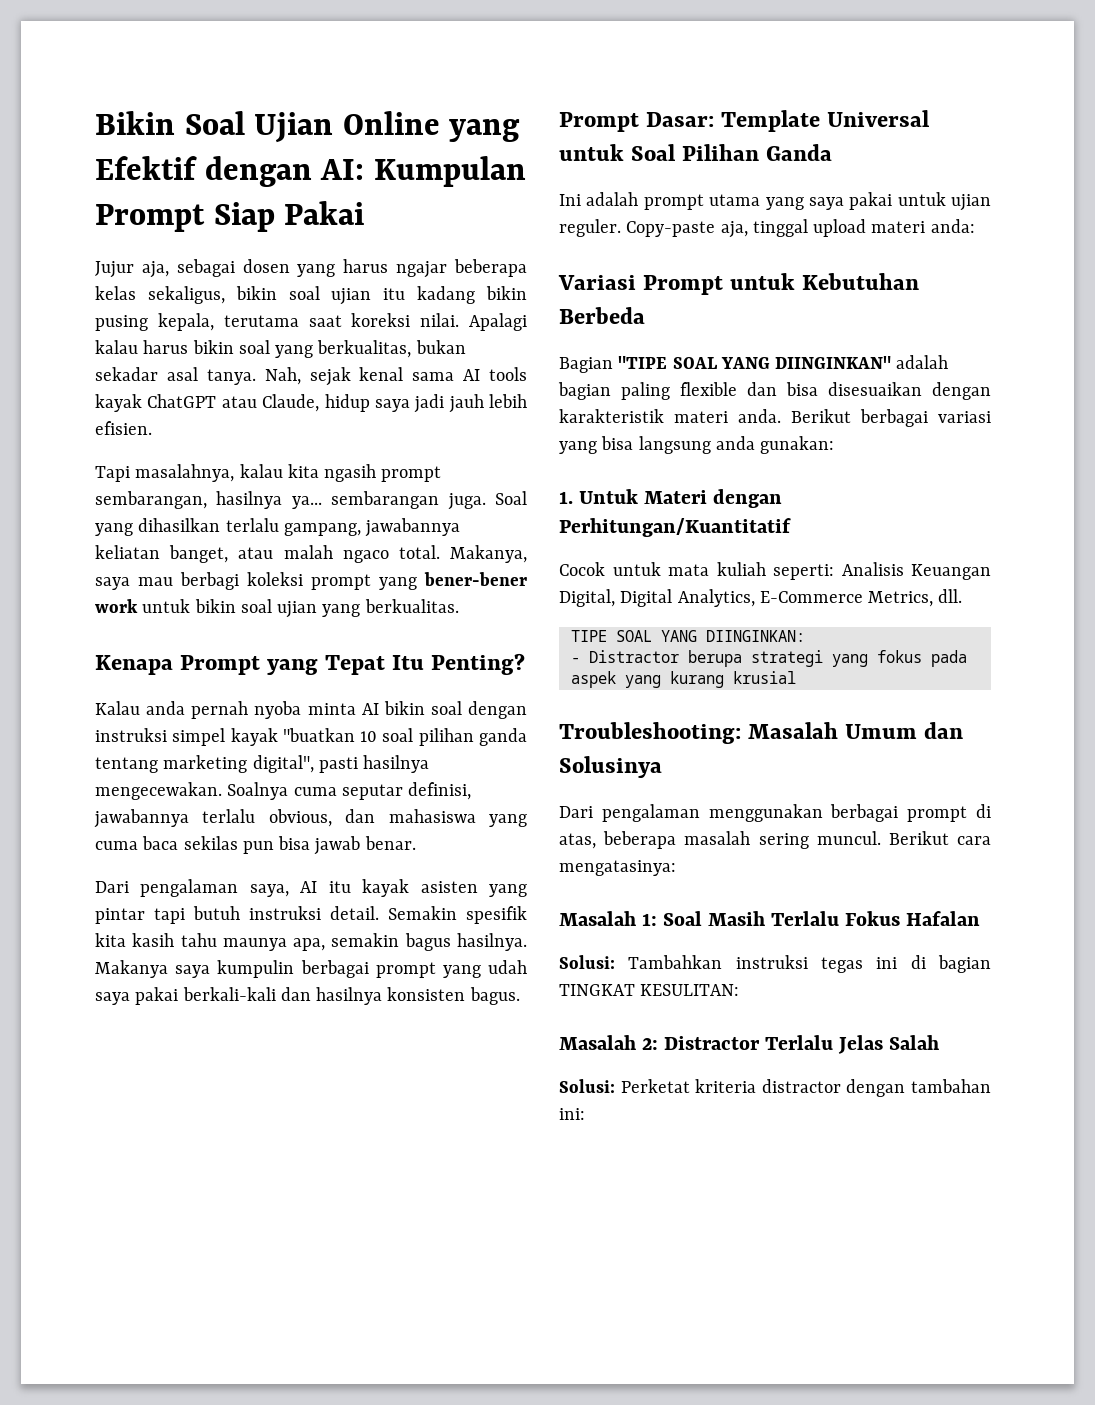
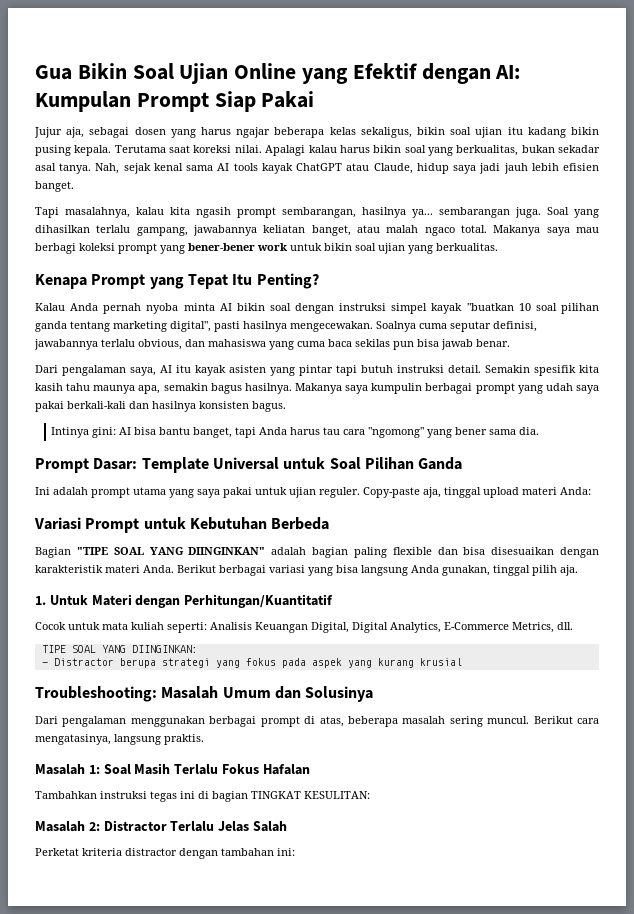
(95, 123) none -> [35,65,72,80] Gua
[157,313,299,331] kepala, terutama -> [74,145,166,156] kepala. Terutama
[95,421,152,435] efisien. -> [563,163,600,171] [35,181,74,192] efisien banget.
[450,545,527,563] Makanya, -> [493,225,541,236] Makanya
[146,701,186,715] anda -> [70,303,99,311] Anda
(520, 996) none -> [51,427,540,438] // Intinya gini: AI bisa bantu banget, tapi Anda harus tau cara "ngomong" yang bener sama dia.
[930,219,975,233] anda: -> [560,487,591,495] Anda:
[738,409,781,423] anda. -> [143,565,174,573] Anda.
[715,436,835,454] anda gunakan: -> [411,565,578,576] Anda gunakan, tinggal pilih aja.
[559,860,676,876] mengatasinya: -> [35,734,204,745] mengatasinya, langsung praktis.
[559,955,615,969] Solusi: -> (310, 769) none
[559,1079,615,1093] Solusi: -> (287, 826) none

